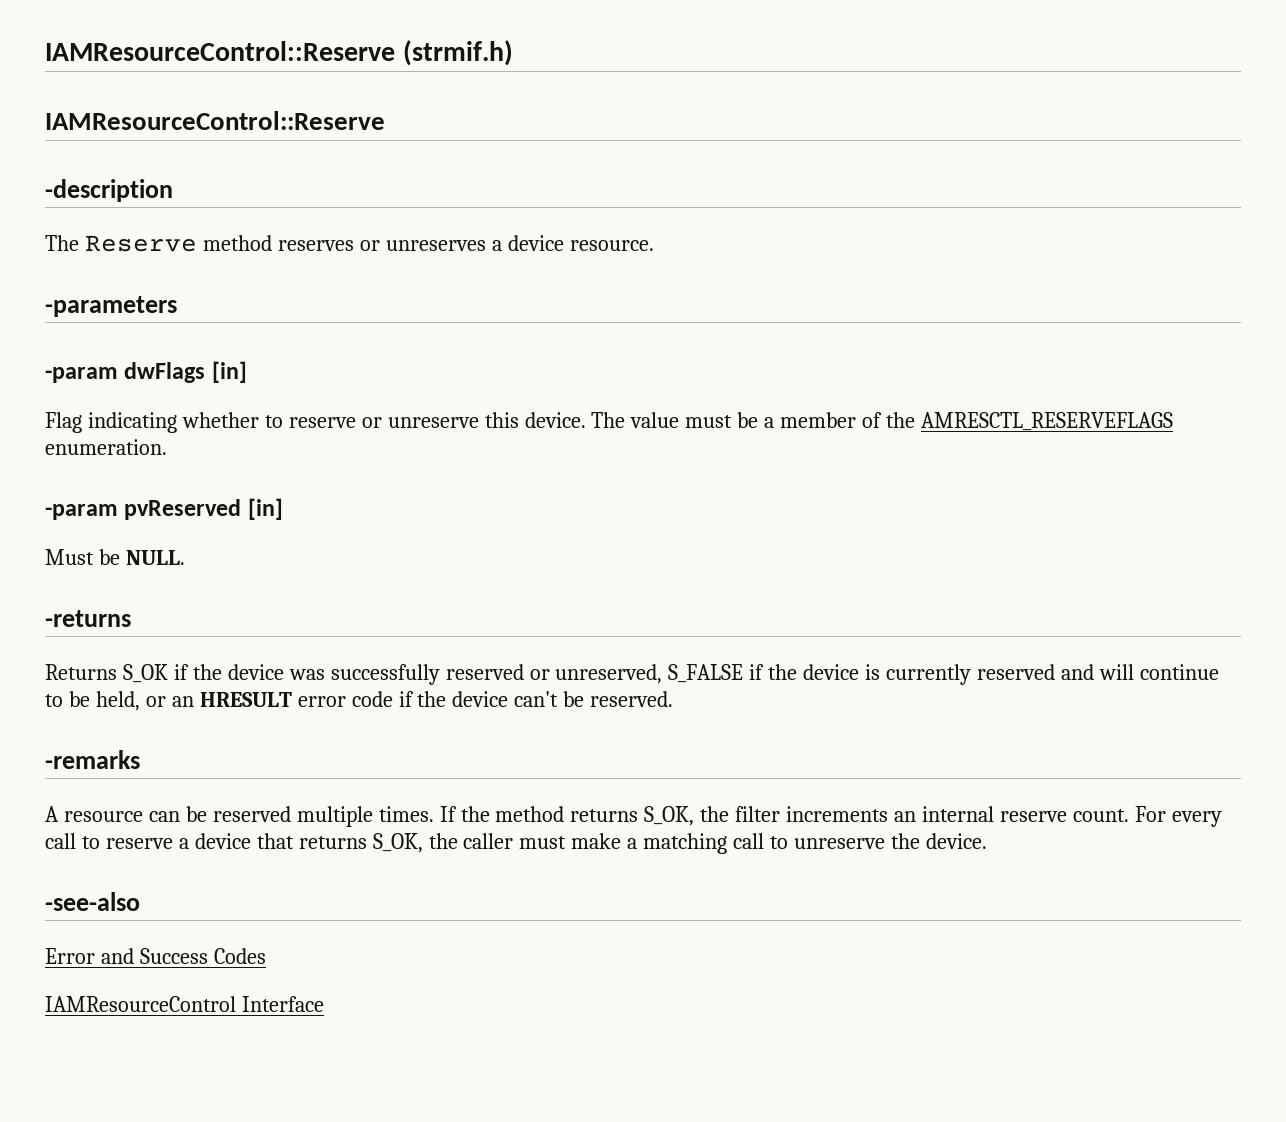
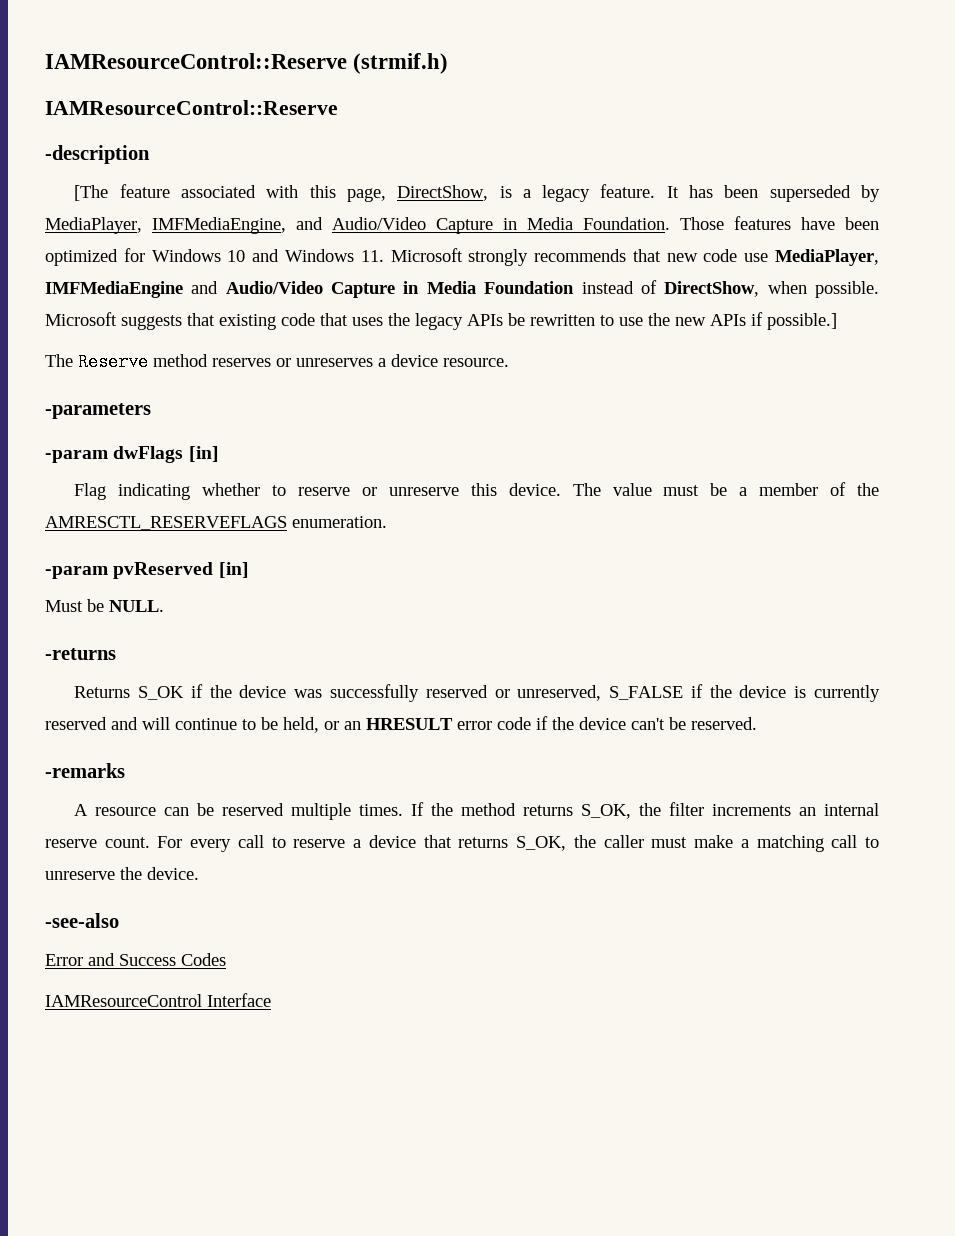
(173, 190) none -> [74,184,880,202] [45,216,879,234] [45,248,880,266] [45,280,880,298] [45,312,837,330] // [The feature associated with this page, DirectShow, is a legacy feature. It has been superseded by MediaPlayer, IMFMediaEngine, and Audio/Video Capture in Media Foundation. Those features have been optimized for Windows 10 and Windows 11. Microsoft strongly recommends that new code use MediaPlayer, IMFMediaEngine and Audio/Video Capture in Media Foundation instead of DirectShow, when possible. Microsoft suggests that existing code that uses the legacy APIs be rewritten to use the new APIs if possible.]

